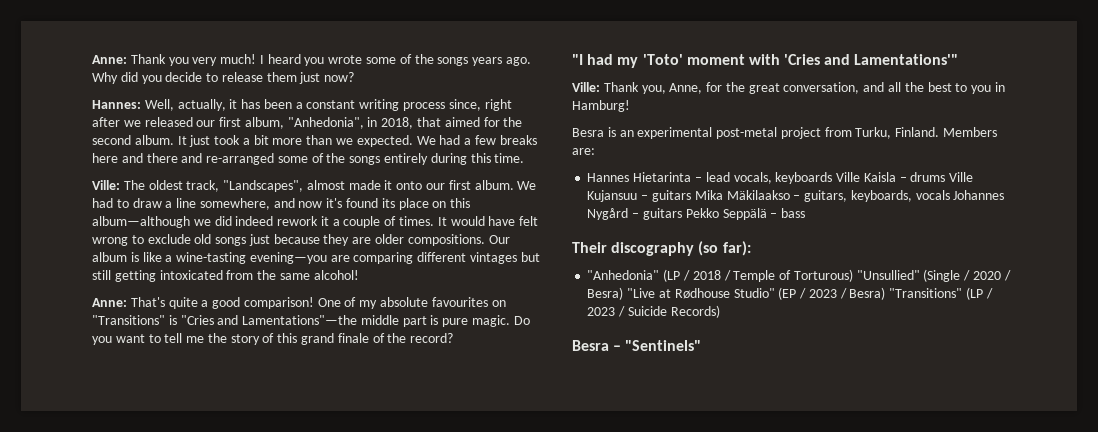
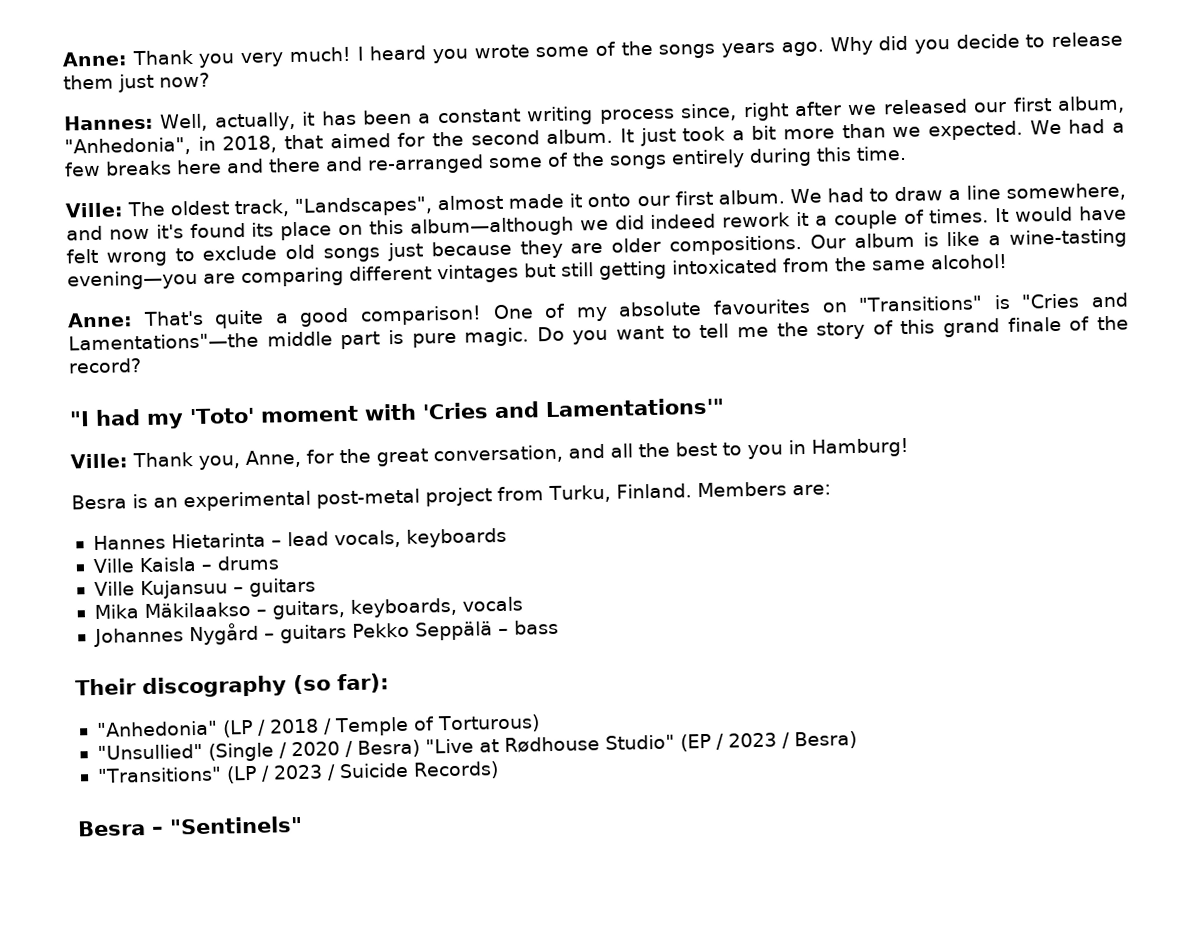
(833, 178) none -> (507, 537) //
(946, 177) none -> (280, 563) //
(691, 196) none -> (316, 587) //
(950, 195) none -> (523, 604) //
(853, 275) none -> (540, 724) //
(886, 293) none -> (857, 740) //

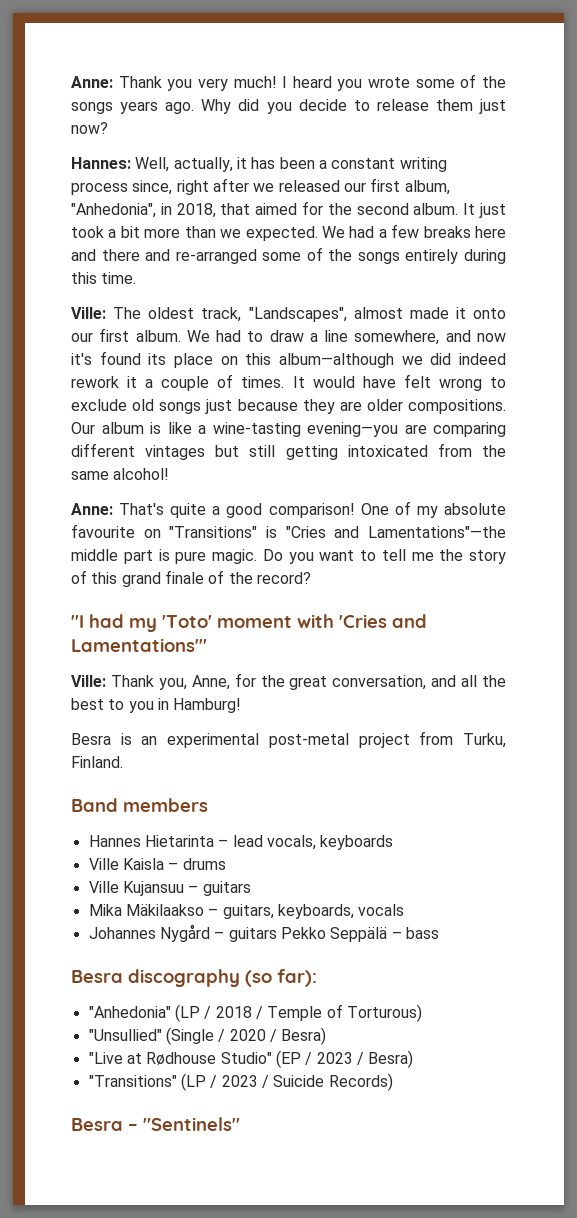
[713,298,812,315] favourites -> [71,524,135,538] favourite
[696,481,831,498] Members are: -> [71,798,208,812] // Band members
[75,678,137,696] Their -> [71,970,123,983] Besra
(420, 748) none -> (327, 1036) //

